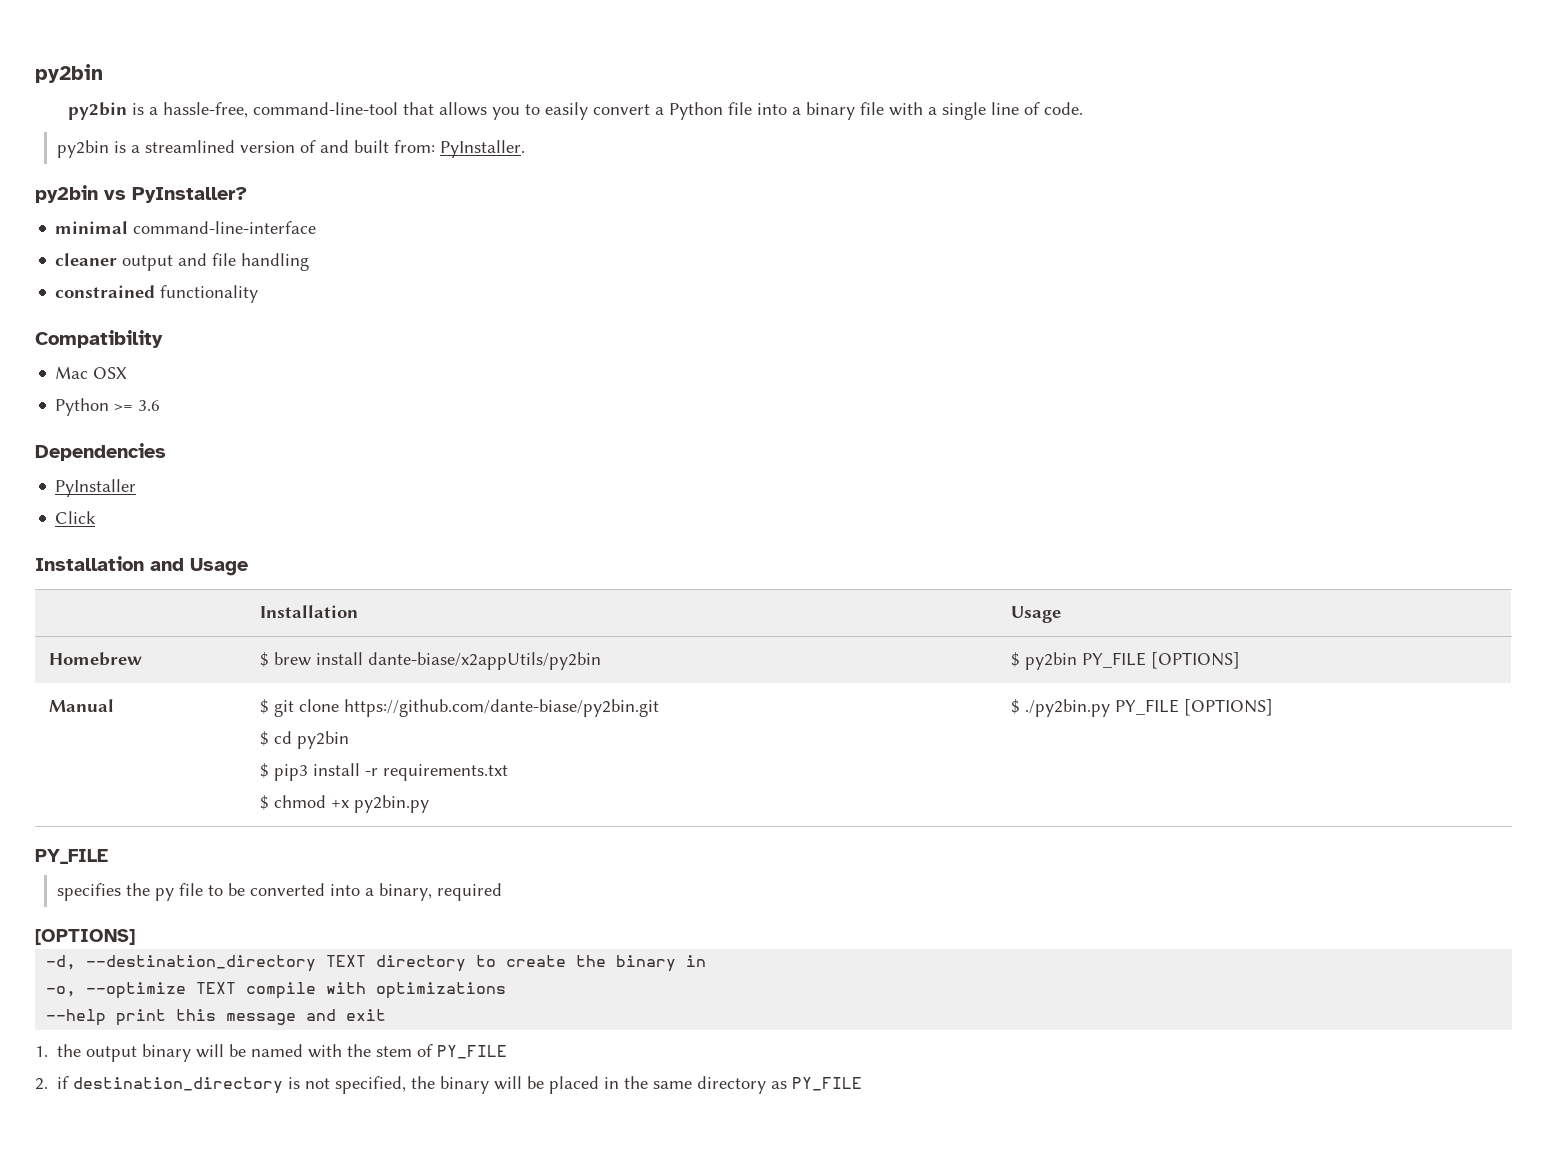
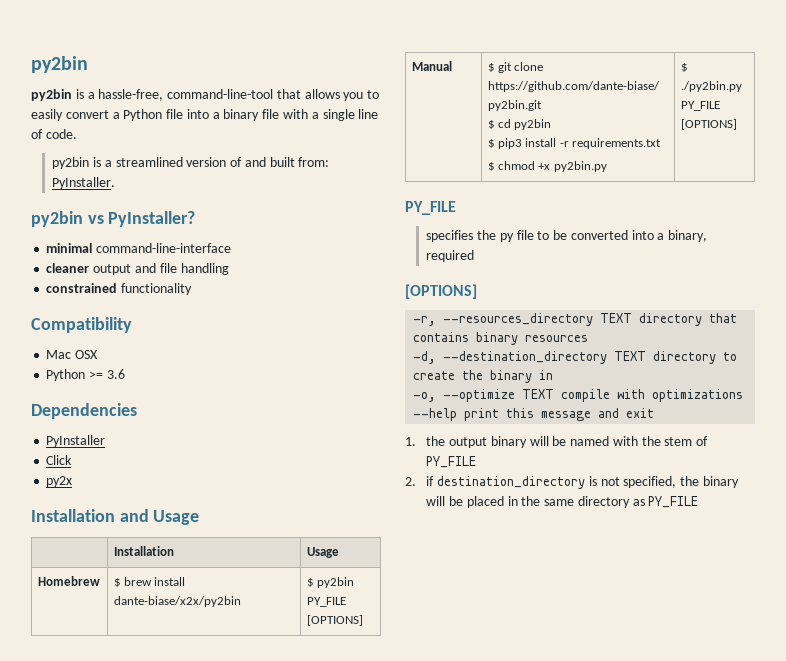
(97, 517) none -> [46,476,73,487] // py2x
[368,652,602,670] dante-biase/x2appUtils/py2bin -> [113,596,241,607] dante-biase/x2x/py2bin
(135, 937) none -> [413,313,738,326] [413,332,589,345] // -r, --resources_directory TEXT directory that contains binary resources

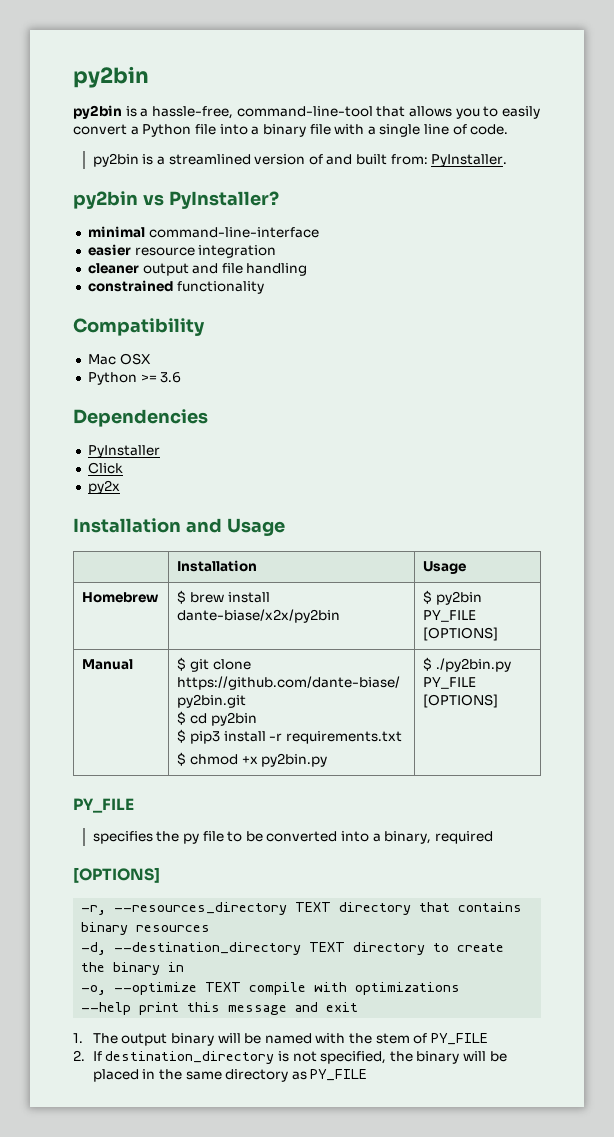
(232, 248) none -> [87,244,277,258] // easier resource integration
[426,436,446,446] the -> [92,1033,118,1044] The
[426,476,435,486] if -> [92,1051,102,1061] If

